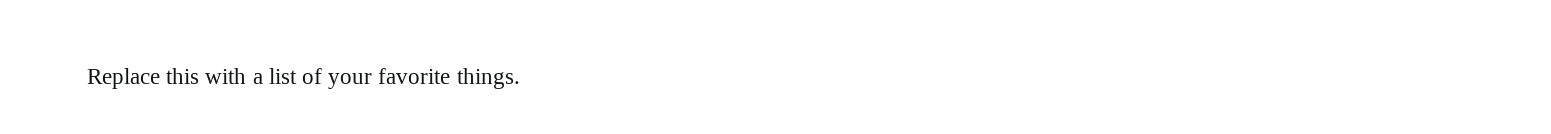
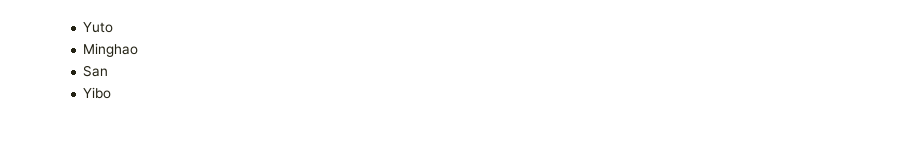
[87,68,520,89] Replace this with a list of your favorite things. -> [83,22,114,33] [83,43,139,57] [83,65,109,77] [83,87,112,99] Yuto // Minghao // San // Yibo

